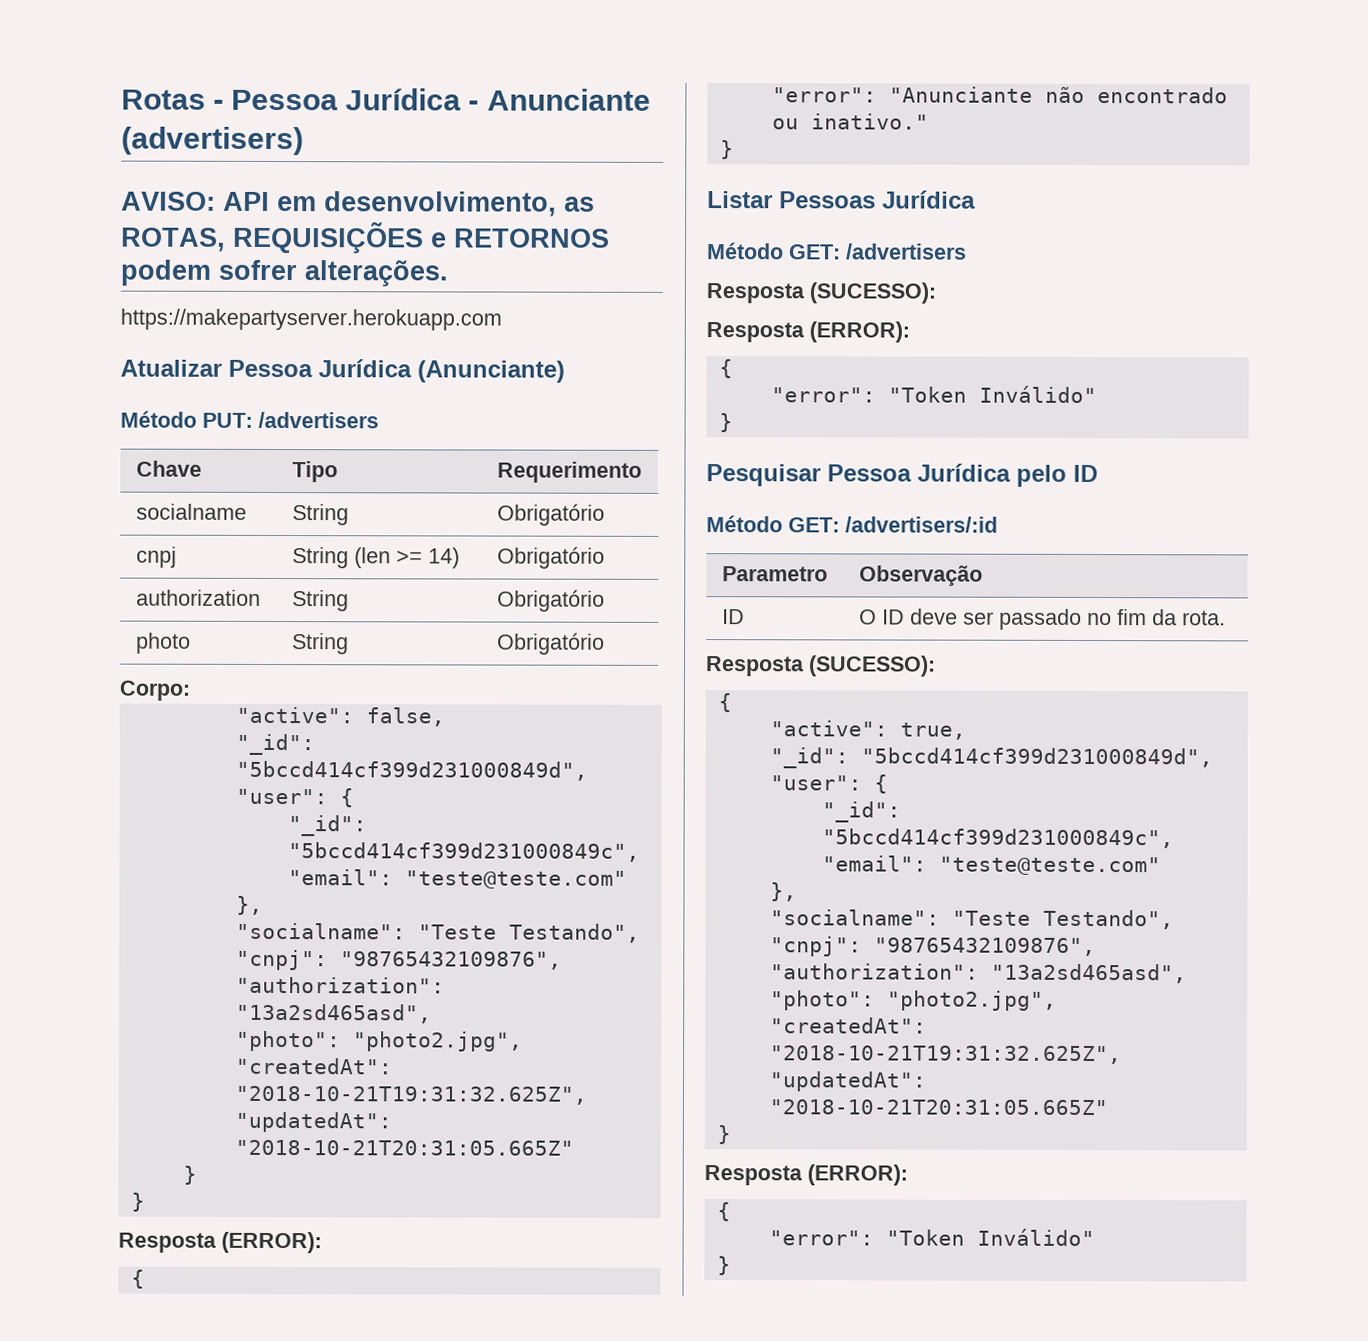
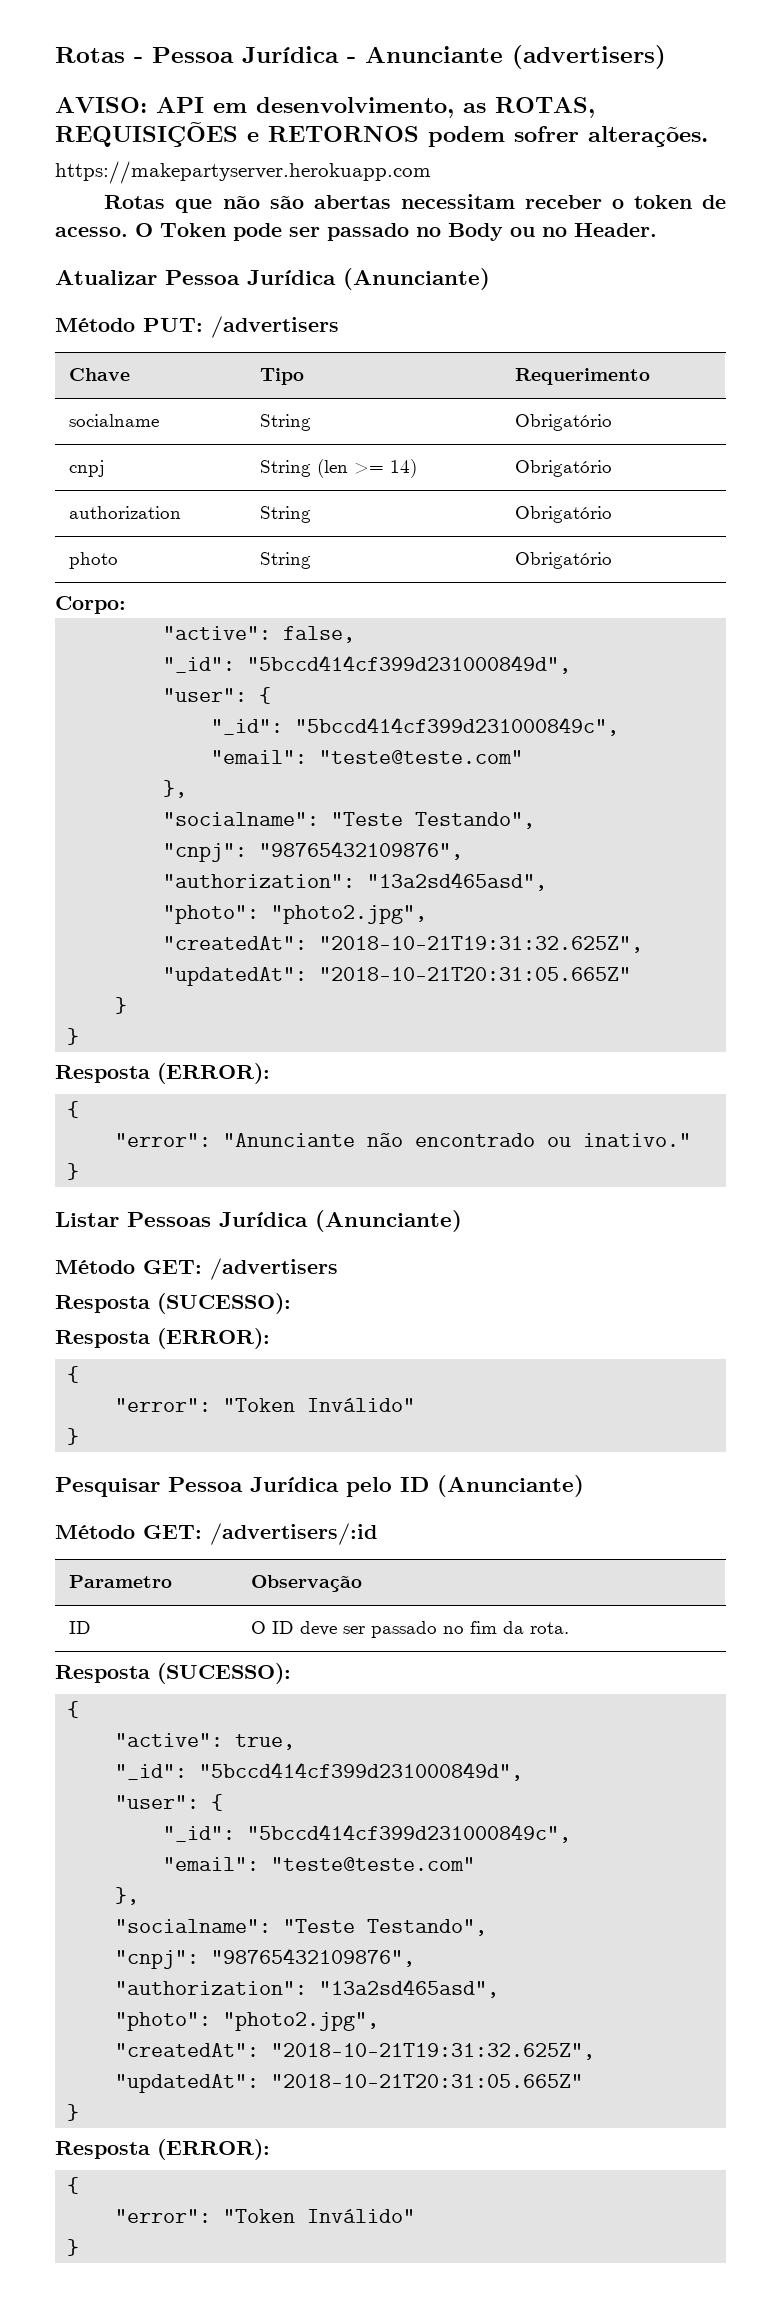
(502, 319) none -> [104,194,727,213] [55,223,657,241] // Rotas que não são abertas necessitam receber o token de acesso. O Token pode ser passado no Body ou no Header.
(976, 199) none -> [315,1210,462,1232] (Anunciante)
(1098, 473) none -> [437,1475,584,1497] (Anunciante)

